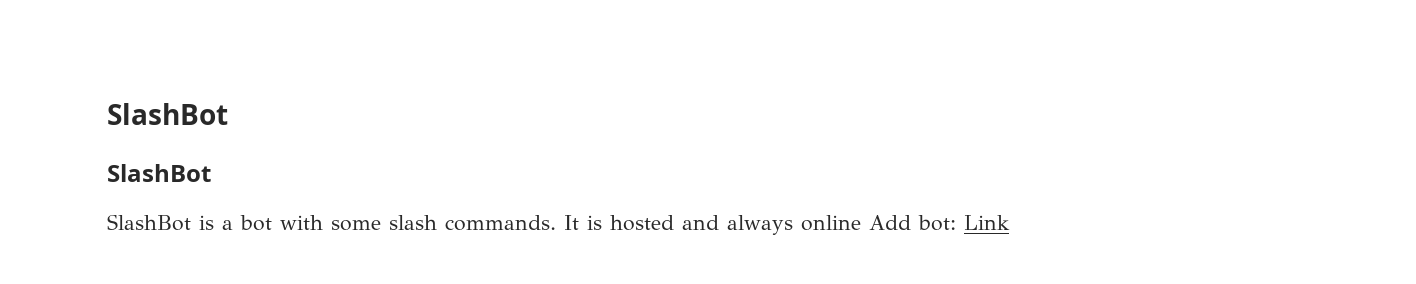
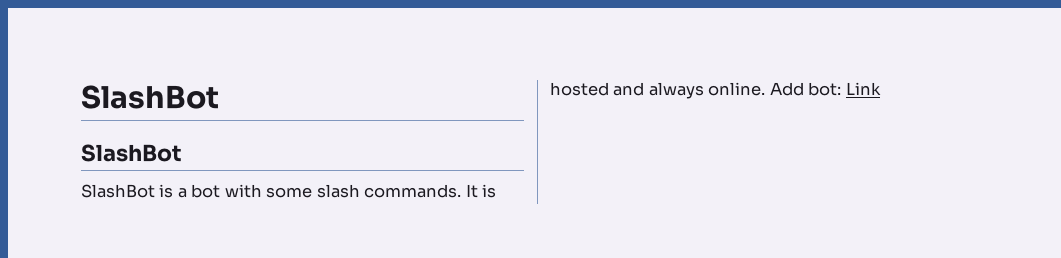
[801,215,861,231] online -> [708,82,766,96] online.

